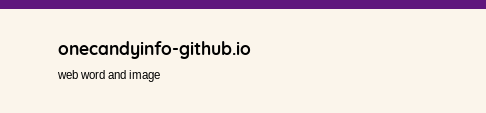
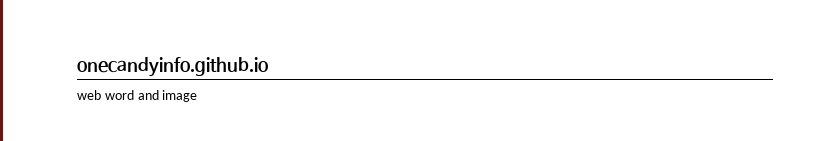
[58,41,251,59] onecandyinfo-github.io -> [77,57,268,77] onecandyinfo.github.io

